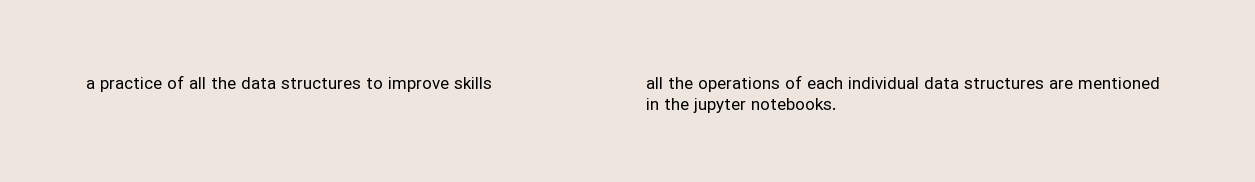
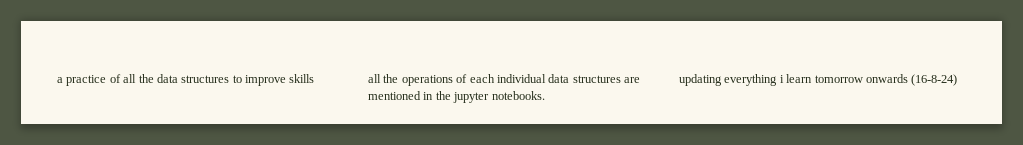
(836, 104) none -> [679,74,958,86] // updating everything i learn tomorrow onwards (16-8-24)

